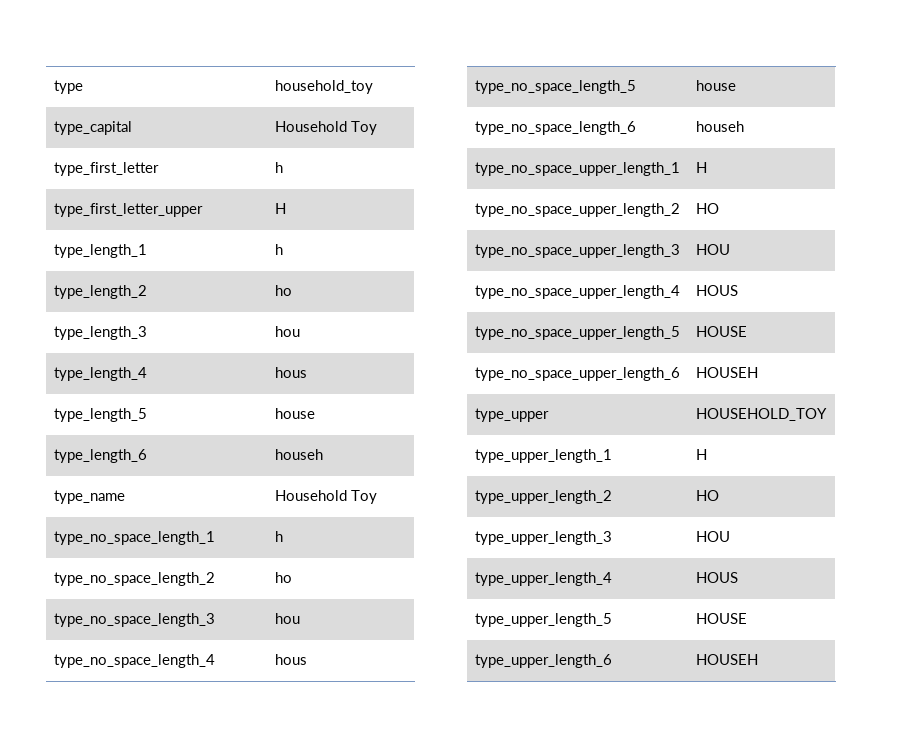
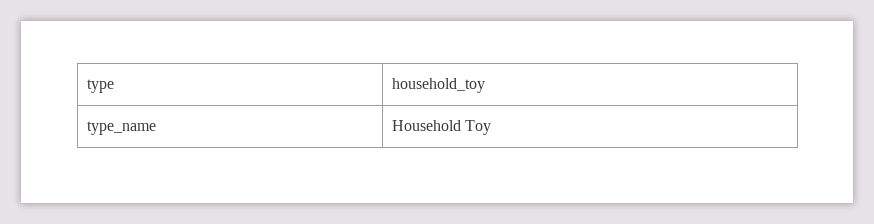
[53,121,132,135] [274,121,377,135] [53,162,159,176] [274,162,283,173] [53,203,203,217] [274,203,286,214] [53,244,147,258] [274,244,283,255] [53,285,147,299] [274,285,292,296] [53,326,147,340] [274,326,300,337] [53,367,147,381] [274,367,307,378] [53,408,147,422] [274,408,315,419] [53,449,147,463] [274,449,323,460] [53,490,125,504] [274,490,377,504] [53,531,215,545] [274,531,283,542] [53,572,215,586] [274,572,292,583] [53,613,215,627] [274,613,300,624] [53,654,215,668] [274,654,307,665] [474,80,636,94] [695,80,736,91] [474,121,636,135] [695,121,744,132] [474,162,680,176] [695,162,707,173] [474,203,680,217] [695,203,719,214] [474,244,680,258] [695,244,730,255] [474,285,680,299] [695,285,738,296] [474,326,680,340] [695,326,747,337] [474,367,680,381] [695,367,758,378] [474,408,549,422] [695,408,827,421] [474,449,612,463] [695,449,707,460] [474,490,612,504] [695,490,719,501] [474,531,612,545] [695,531,730,542] [474,572,612,586] [695,572,738,583] [474,613,612,627] [695,613,747,624] [474,654,612,668] [695,654,758,665] type_capital | Household Toy // type_first_letter | h // type_first_letter_upper | H // type_length_1 | h // type_length_2 | ho // type_length_3 | hou // type_length_4 | hous // type_length_5 | house // type_length_6 | househ // type_name | Household Toy // type_no_space_length_1 | h // type_no_space_length_2 | ho // type_no_space_length_3 | hou // type_no_space_length_4 | hous // type_no_space_length_5 | house // type_no_space_length_6 | househ // type_no_space_upper_length_1 | H // type_no_space_upper_length_2 | HO // type_no_space_upper_length_3 | HOU // type_no_space_upper_length_4 | HOUS // type_no_space_upper_length_5 | HOUSE // type_no_space_upper_length_6 | HOUSEH // type_upper | HOUSEHOLD_TOY // type_upper_length_1 | H // type_upper_length_2 | HO // type_upper_length_3 | HOU // type_upper_length_4 | HOUS // type_upper_length_5 | HOUSE // type_upper_length_6 | HOUSEH -> [86,121,156,135] [391,120,491,135] type_name | Household Toy

